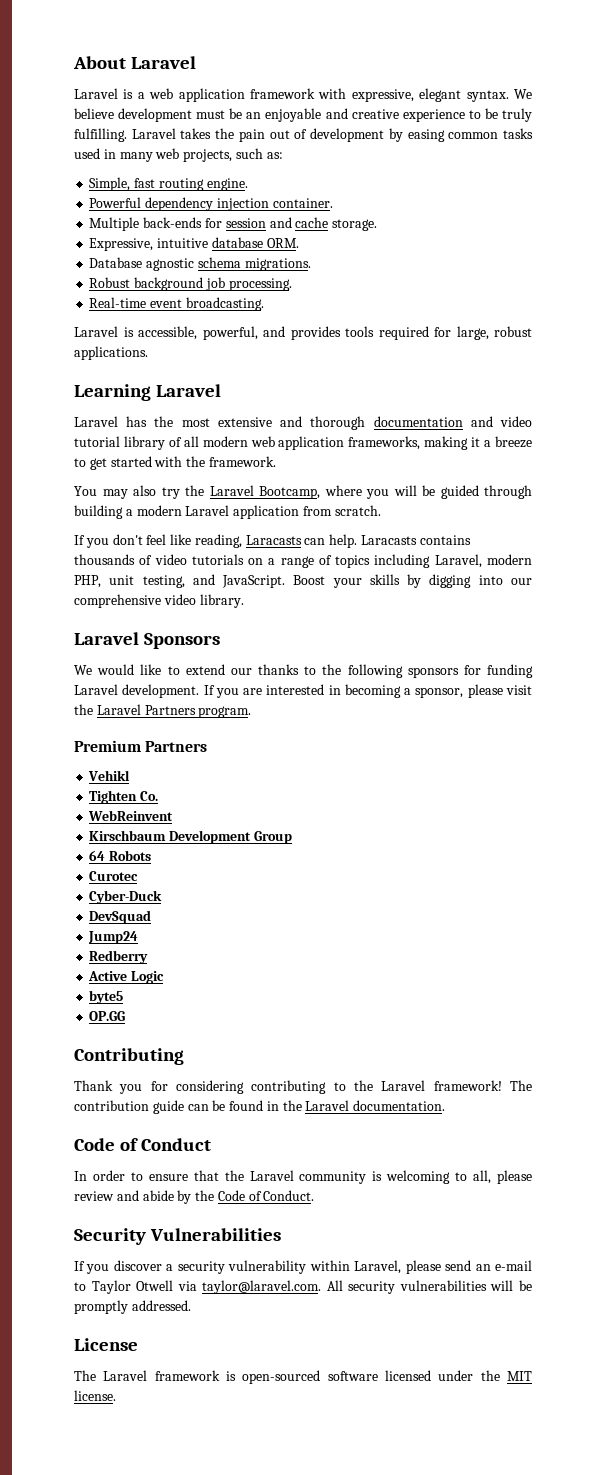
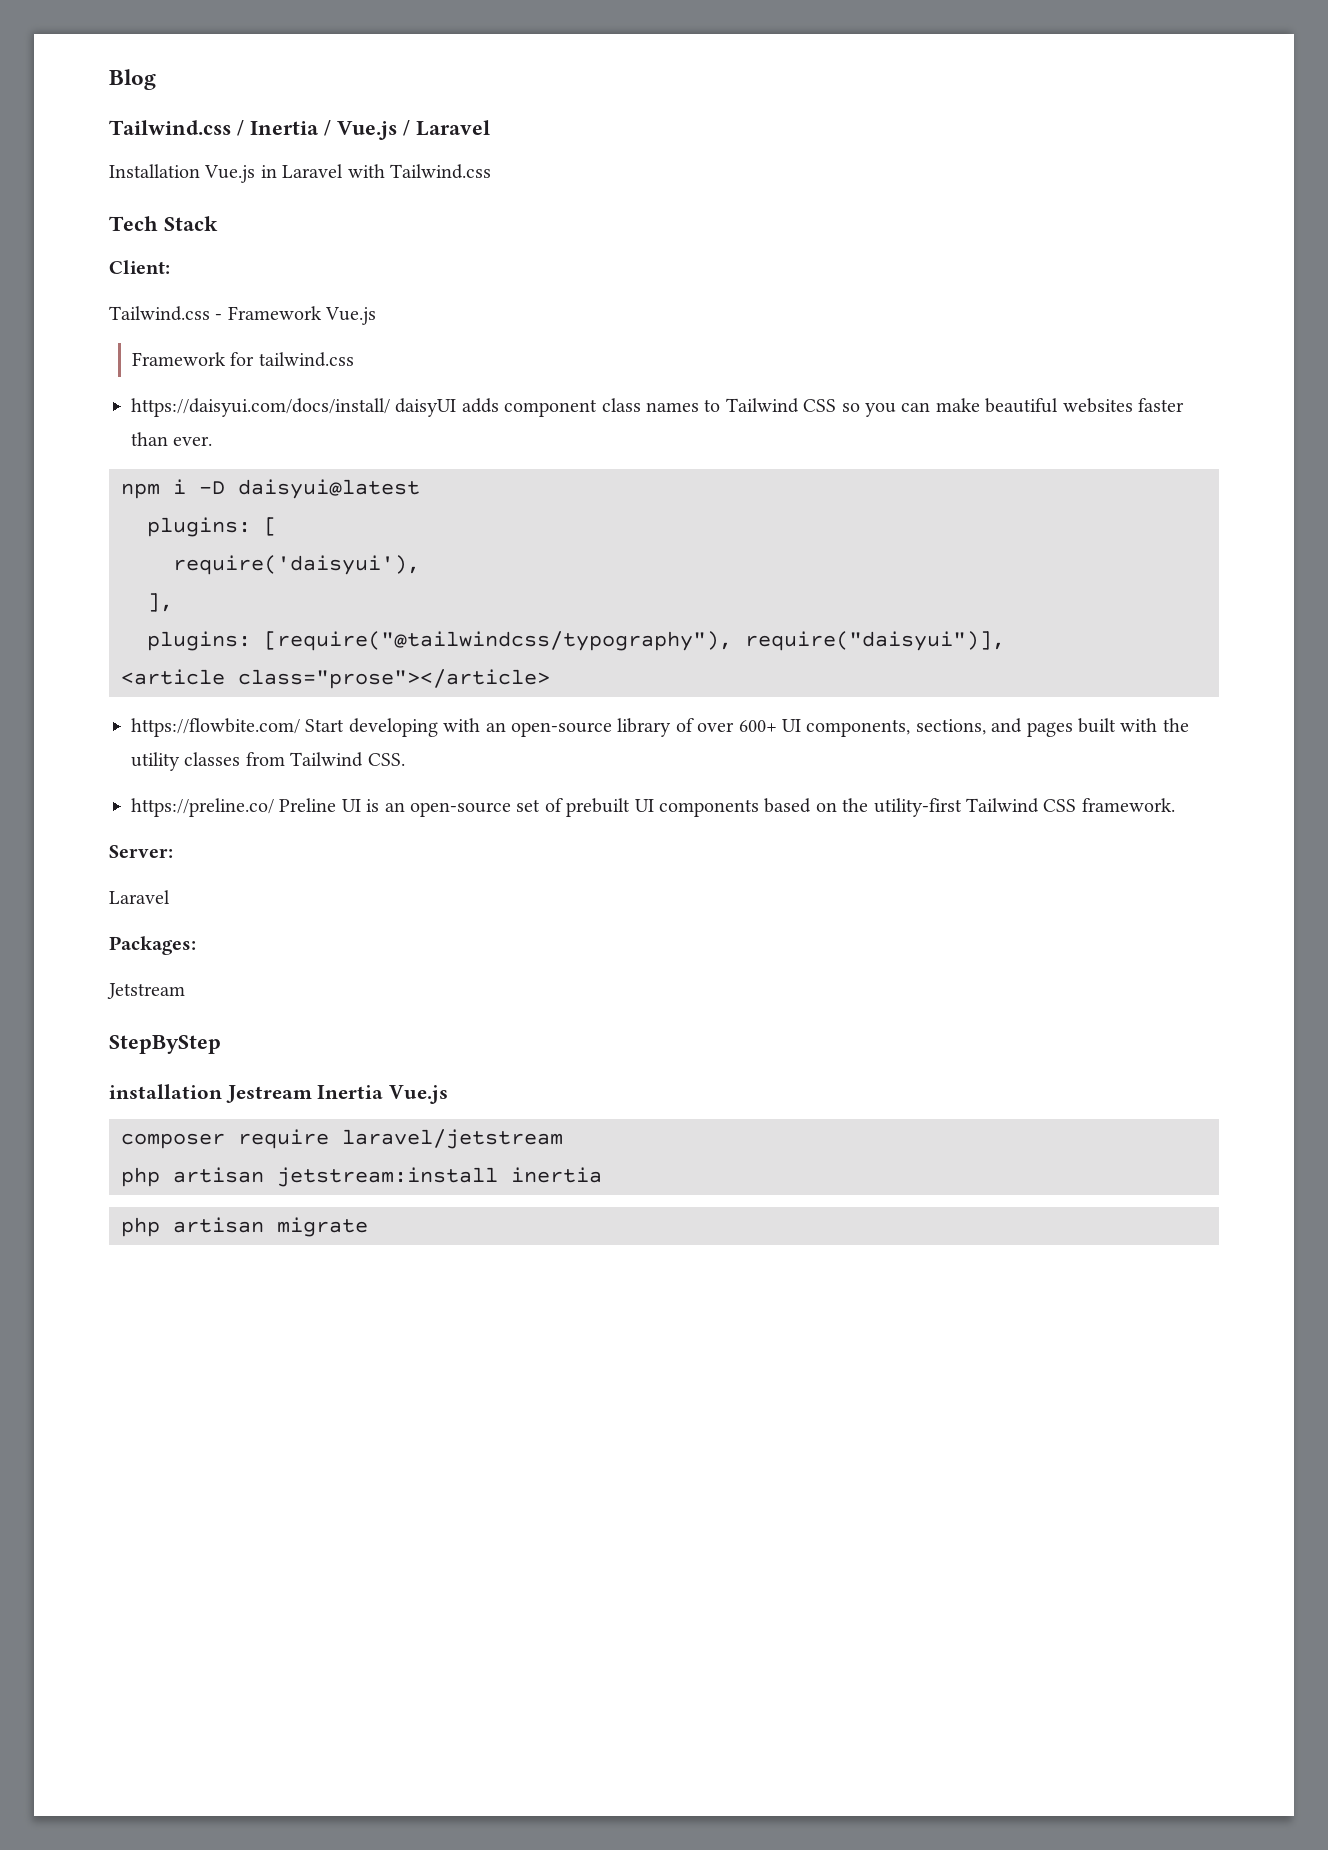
[73,56,197,69] [74,88,532,102] [74,108,532,122] [74,128,533,142] [74,148,283,162] [89,177,248,191] [89,197,333,211] [89,217,378,231] [89,237,299,251] [89,257,311,271] [89,277,292,291] [89,297,264,311] [74,326,532,340] [74,346,148,360] [74,384,222,401] [74,416,532,430] [74,436,532,450] [74,456,276,470] [74,485,532,499] [74,505,381,519] [74,534,471,548] [74,554,532,568] [74,574,532,588] [74,594,244,608] [74,632,221,649] [74,664,533,678] [74,684,532,698] [74,704,252,718] [74,740,208,752] [88,770,131,781] [89,790,159,804] [88,810,174,821] [89,830,292,844] [89,850,152,861] [89,871,139,881] [89,890,163,904] [89,910,152,924] [88,931,139,944] [89,950,149,964] [88,971,165,984] [89,990,124,1004] [89,1011,126,1021] [74,1048,184,1065] [74,1080,532,1094] [74,1100,446,1114] [74,1138,212,1151] [74,1170,532,1184] [74,1190,315,1204] [74,1228,282,1245] [74,1260,532,1274] [74,1280,532,1294] [74,1300,191,1314] [74,1338,138,1351] [74,1370,532,1384] [74,1390,116,1401] About Laravel // Laravel is a web application framework with expressive, elegant syntax. We believe development must be an enjoyable and creative experience to be truly fulfilling. Laravel takes the pain out of development by easing common tasks used in many web projects, such as: // Simple, fast routing engine. // Powerful dependency injection container. // Multiple back-ends for session and cache storage. // Expressive, intuitive database ORM. // Database agnostic schema migrations. // Robust background job processing. // Real-time event broadcasting. // Laravel is accessible, powerful, and provides tools required for large, robust applications. // Learning Laravel // Laravel has the most extensive and thorough documentation and video tutorial library of all modern web application frameworks, making it a breeze to get started with the framework. // You may also try the Laravel Bootcamp, where you will be guided through building a modern Laravel application from scratch. // If you don't feel like reading, Laracasts can help. Laracasts contains thousands of video tutorials on a range of topics including Laravel, modern PHP, unit testing, and JavaScript. Boost your skills by digging into our comprehensive video library. // Laravel Sponsors // We would like to extend our thanks to the following sponsors for funding Laravel development. If you are interested in becoming a sponsor, please visit the Laravel Partners program. // Premium Partners // Vehikl // Tighten Co. // WebReinvent // Kirschbaum Development Group // 64 Robots // Curotec // Cyber-Duck // DevSquad // Jump24 // Redberry // Active Logic // byte5 // OP.GG // Contributing // Thank you for considering contributing to the Laravel framework! The contribution guide can be found in the Laravel documentation. // Code of Conduct // In order to ensure that the Laravel community is welcoming to all, please review and abide by the Code of Conduct. // Security Vulnerabilities // If you discover a security vulnerability within Laravel, please send an e-mail to Taylor Otwell via taylor@laravel.com. All security vulnerabilities will be promptly addressed. // License // The Laravel framework is open-sourced software licensed under the MIT license. -> [109,69,156,90] [109,120,490,140] [109,164,491,183] [109,216,218,231] [109,260,170,274] [109,306,377,325] [132,352,354,367] [131,398,1184,417] [131,432,213,446] [121,479,420,499] [147,517,277,537] [173,555,420,575] [147,593,173,612] [147,631,1005,651] [121,669,550,689] [131,718,1189,737] [131,752,405,771] [131,798,1175,817] [109,845,173,858] [109,890,170,904] [109,936,196,955] [107,983,185,999] [109,1035,221,1054] [109,1084,449,1104] [121,1129,563,1149] [121,1167,602,1187] [121,1217,368,1237] Blog // Tailwind.css / Inertia / Vue.js / Laravel // Installation Vue.js in Laravel with Tailwind.css // Tech Stack // Client: // Tailwind.css - Framework Vue.js // Framework for tailwind.css // https://daisyui.com/docs/install/ daisyUI adds component class names to Tailwind CSS so you can make beautiful websites faster than ever. // npm i -D daisyui@latest // plugins: [ // require('daisyui'), // ], // plugins: [require("@tailwindcss/typography"), require("daisyui")], // <article class="prose"></article> // https://flowbite.com/ Start developing with an open-source library of over 600+ UI components, sections, and pages built with the utility classes from Tailwind CSS. // https://preline.co/ Preline UI is an open-source set of prebuilt UI components based on the utility-first Tailwind CSS framework. // Server: // Laravel // Packages: // Jetstream // StepByStep // installation Jestream Inertia Vue.js // composer require laravel/jetstream // php artisan jetstream:install inertia // php artisan migrate

